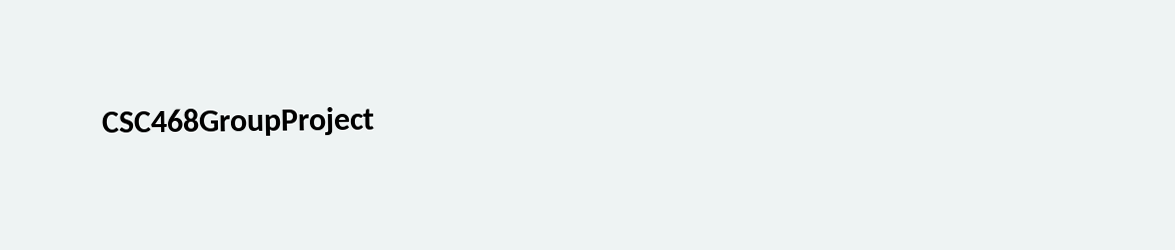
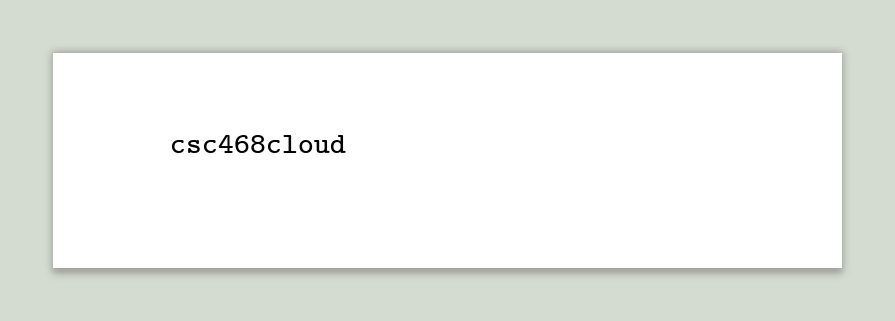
[101,106,375,138] CSC468GroupProject -> [170,135,346,153] csc468cloud

